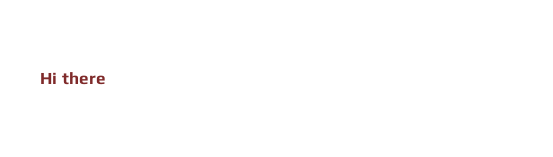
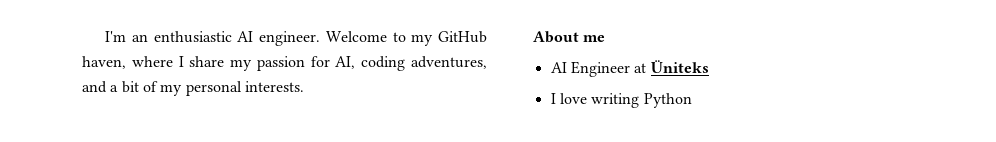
[40,72,106,85] Hi there -> [105,31,488,46] [82,56,487,71] [82,81,304,96] [533,31,606,43] [550,60,709,77] [550,93,692,108] I'm an enthusiastic AI engineer. Welcome to my GitHub haven, where I share my passion for AI, coding adventures, and a bit of my personal interests. // About me // AI Engineer at Üniteks // I love writing Python

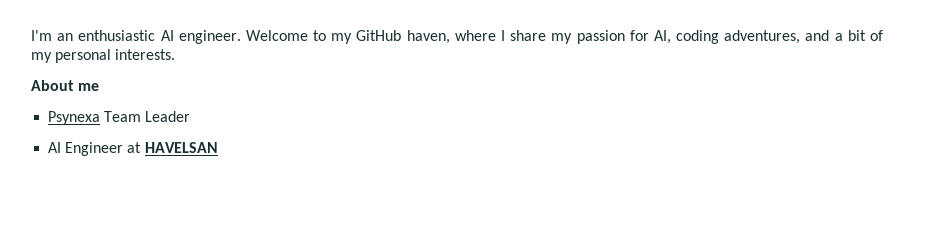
(606, 38) none -> [48,111,191,125] // Psynexa Team Leader
[650,60,709,73] [550,93,692,108] Üniteks // I love writing Python -> [144,142,218,153] HAVELSAN

